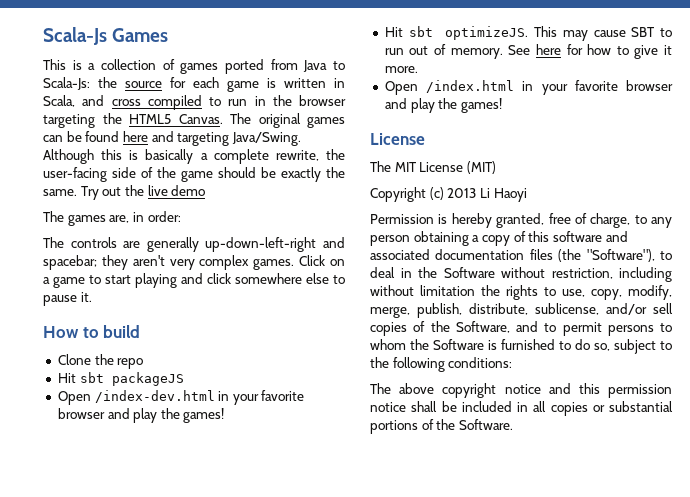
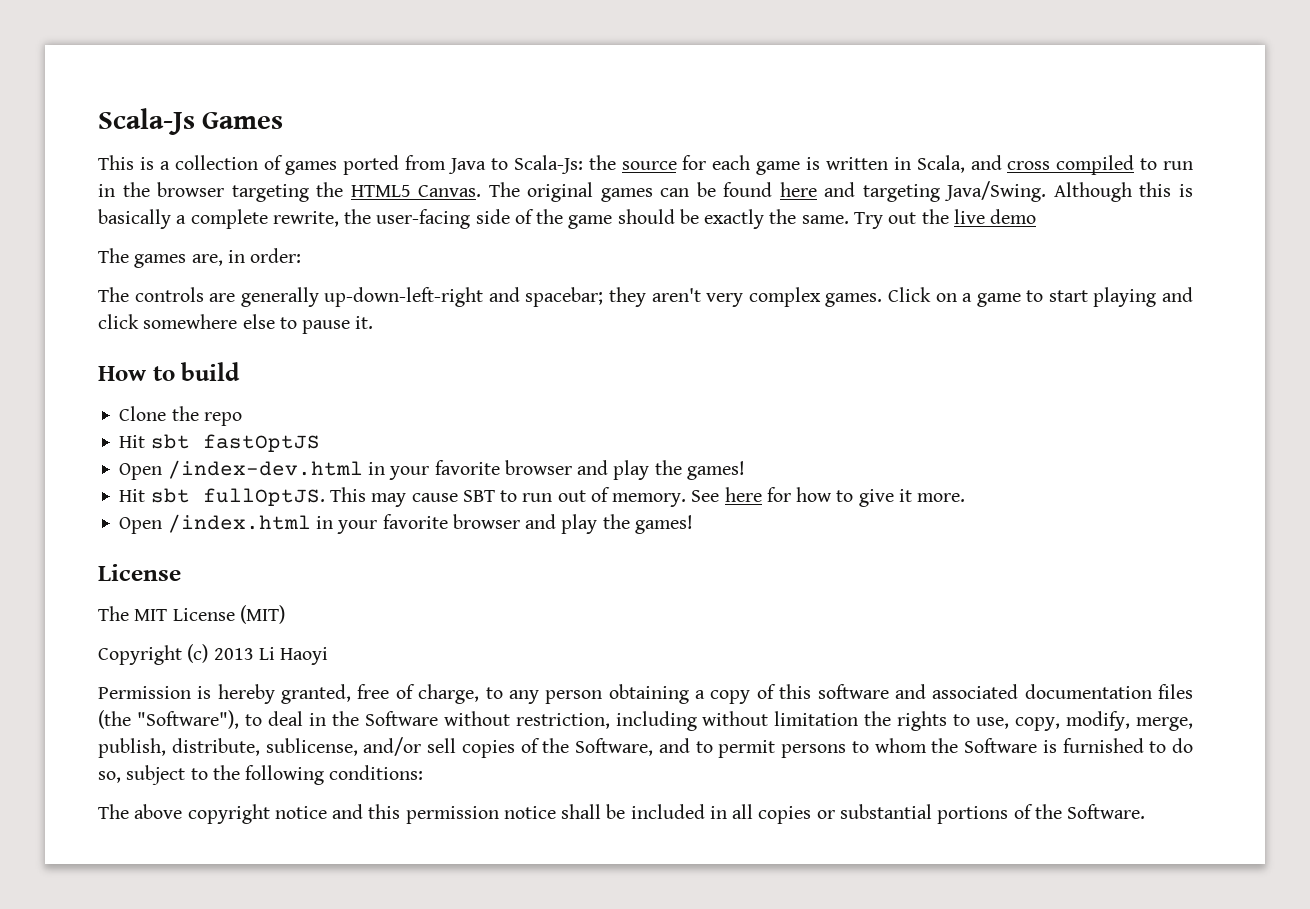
[111,372,184,386] packageJS -> [202,434,320,452] fastOptJS
[445,26,529,40] optimizeJS. -> [202,488,325,506] fullOptJS.

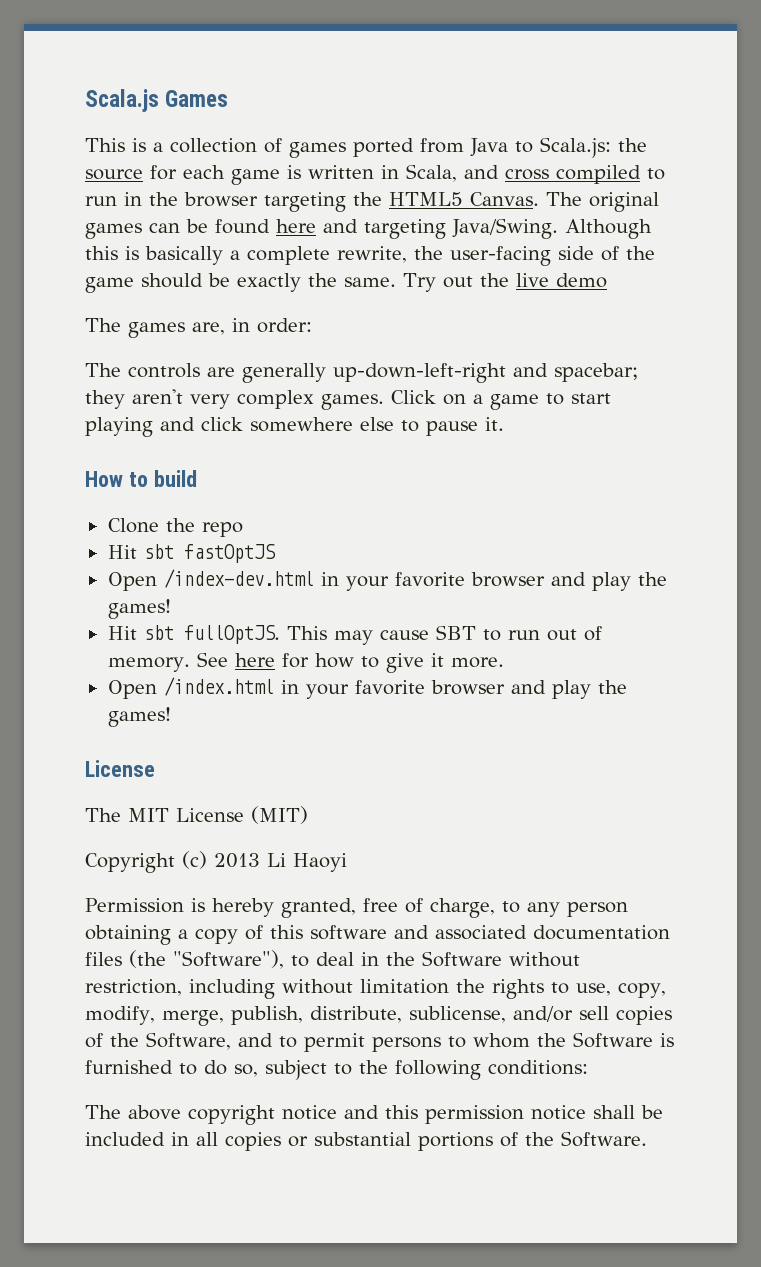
[98,108,195,135] Scala-Js -> [85,89,159,112] Scala.js
[513,155,583,174] Scala-Js: -> [540,137,611,158] Scala.js:

